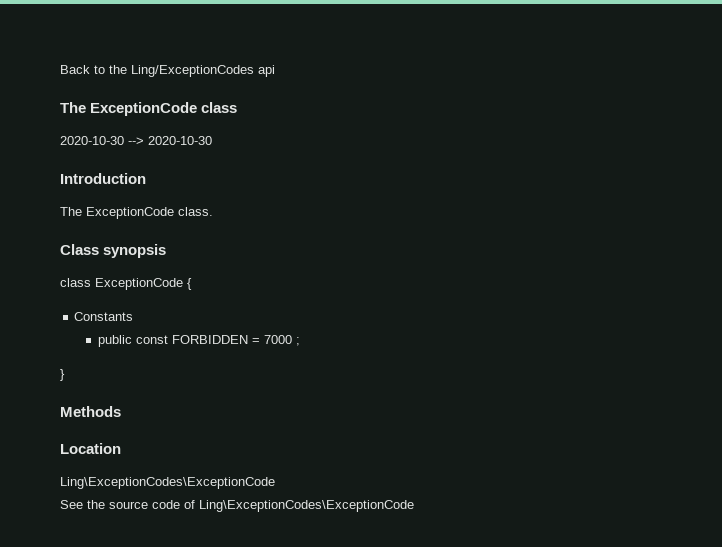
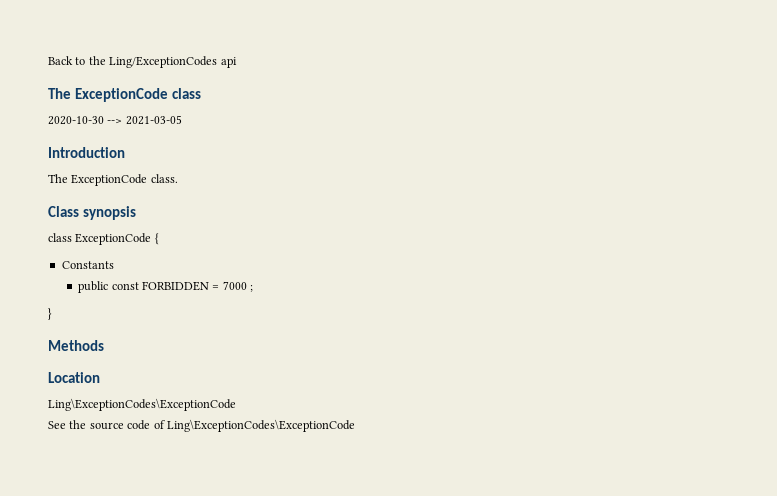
[148,136,212,145] 2020-10-30 -> [125,115,182,125] 2021-03-05

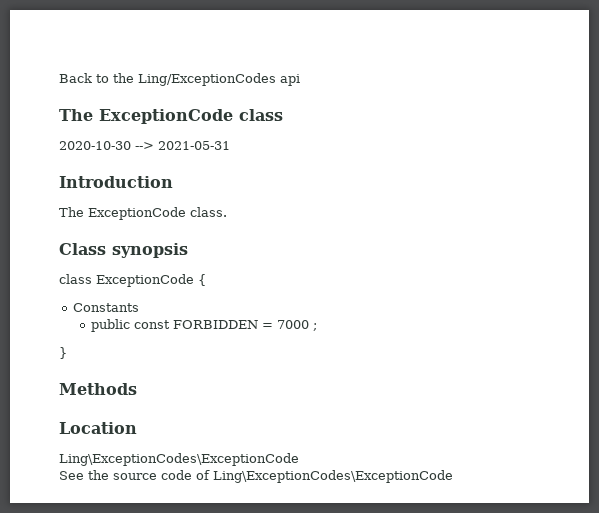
[125,115,182,125] 2021-03-05 -> [158,141,230,150] 2021-05-31

